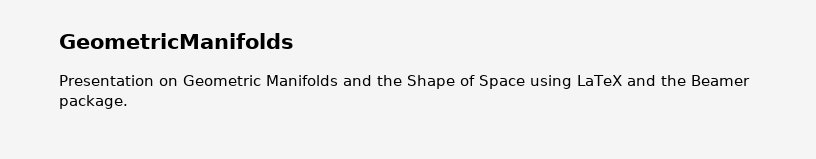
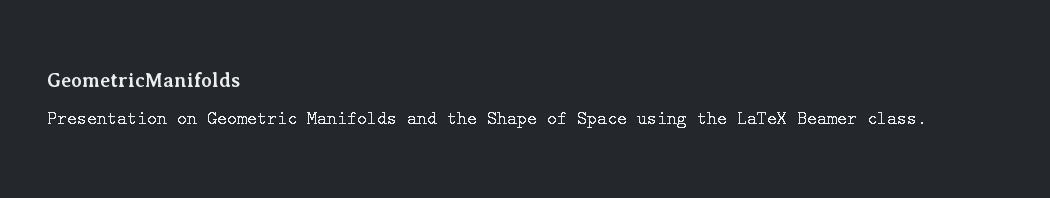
[577,75,750,86] [59,95,128,109] LaTeX and the Beamer package. -> [697,110,927,128] the LaTeX Beamer class.

